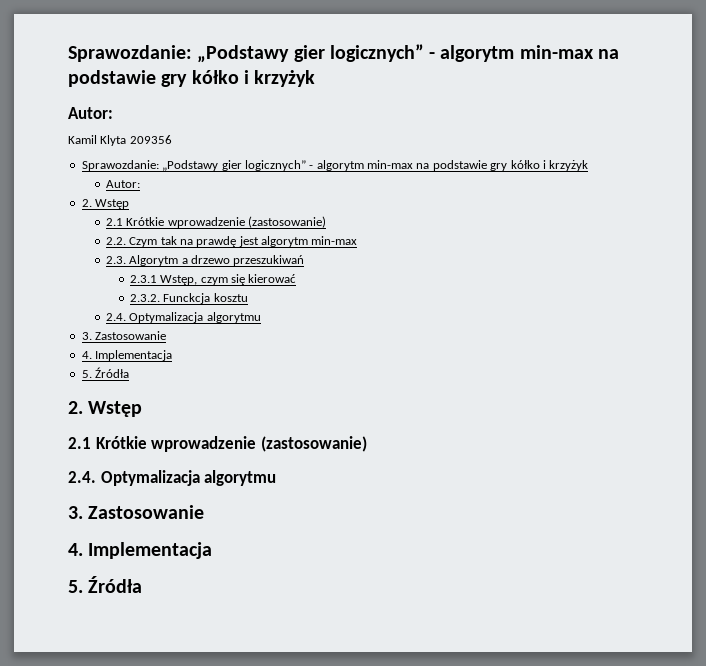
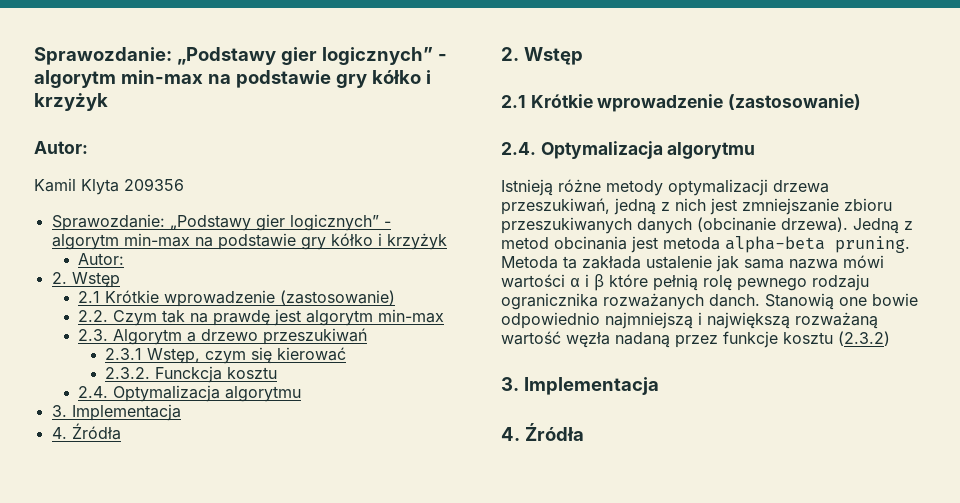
[95,331,167,340] [81,350,173,361] [81,370,92,378] Zastosowanie // 4. Implementacja // 5. -> [71,404,181,421] [51,427,67,439] Implementacja // 4.
[68,505,205,519] [68,542,213,559] [68,580,83,593] // 3. Zastosowanie // 4. Implementacja // 5. -> [501,179,829,196] [501,198,892,215] [501,217,913,234] [501,236,910,253] [501,255,884,272] [501,274,869,291] [501,293,918,310] [501,312,878,329] [501,331,890,348] [501,377,659,395] [501,427,520,441] // Istnieją różne metody optymalizacji drzewa przeszukiwań, jedną z nich jest zmniejszanie zbioru przeszukiwanych danych (obcinanie drzewa). Jedną z metod obcinania jest metoda alpha-beta pruning. Metoda ta zakłada ustalenie jak sama nazwa mówi wartości α i β które pełnią rolę pewnego rodzaju ogranicznika rozważanych danch. Stanowią one bowie odpowiednio najmniejszą i największą rozważaną wartość węzła nadaną przez funkcje kosztu (2.3.2) // 3. Implementacja // 4.

